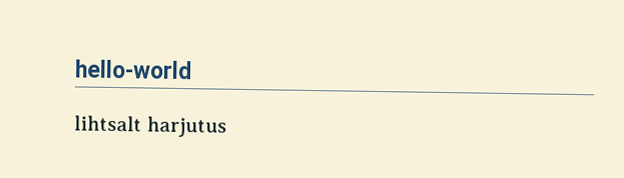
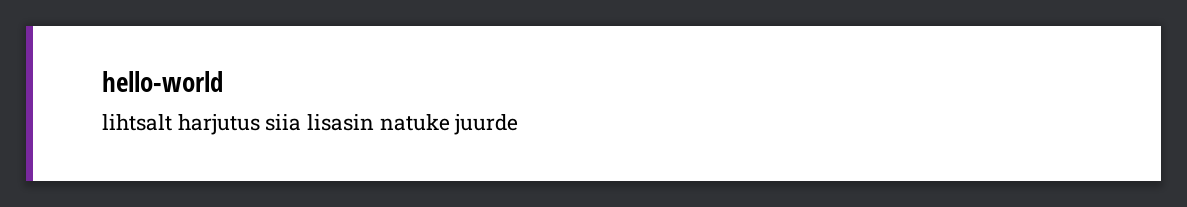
(227, 127) none -> [265,114,519,135] siia lisasin natuke juurde

